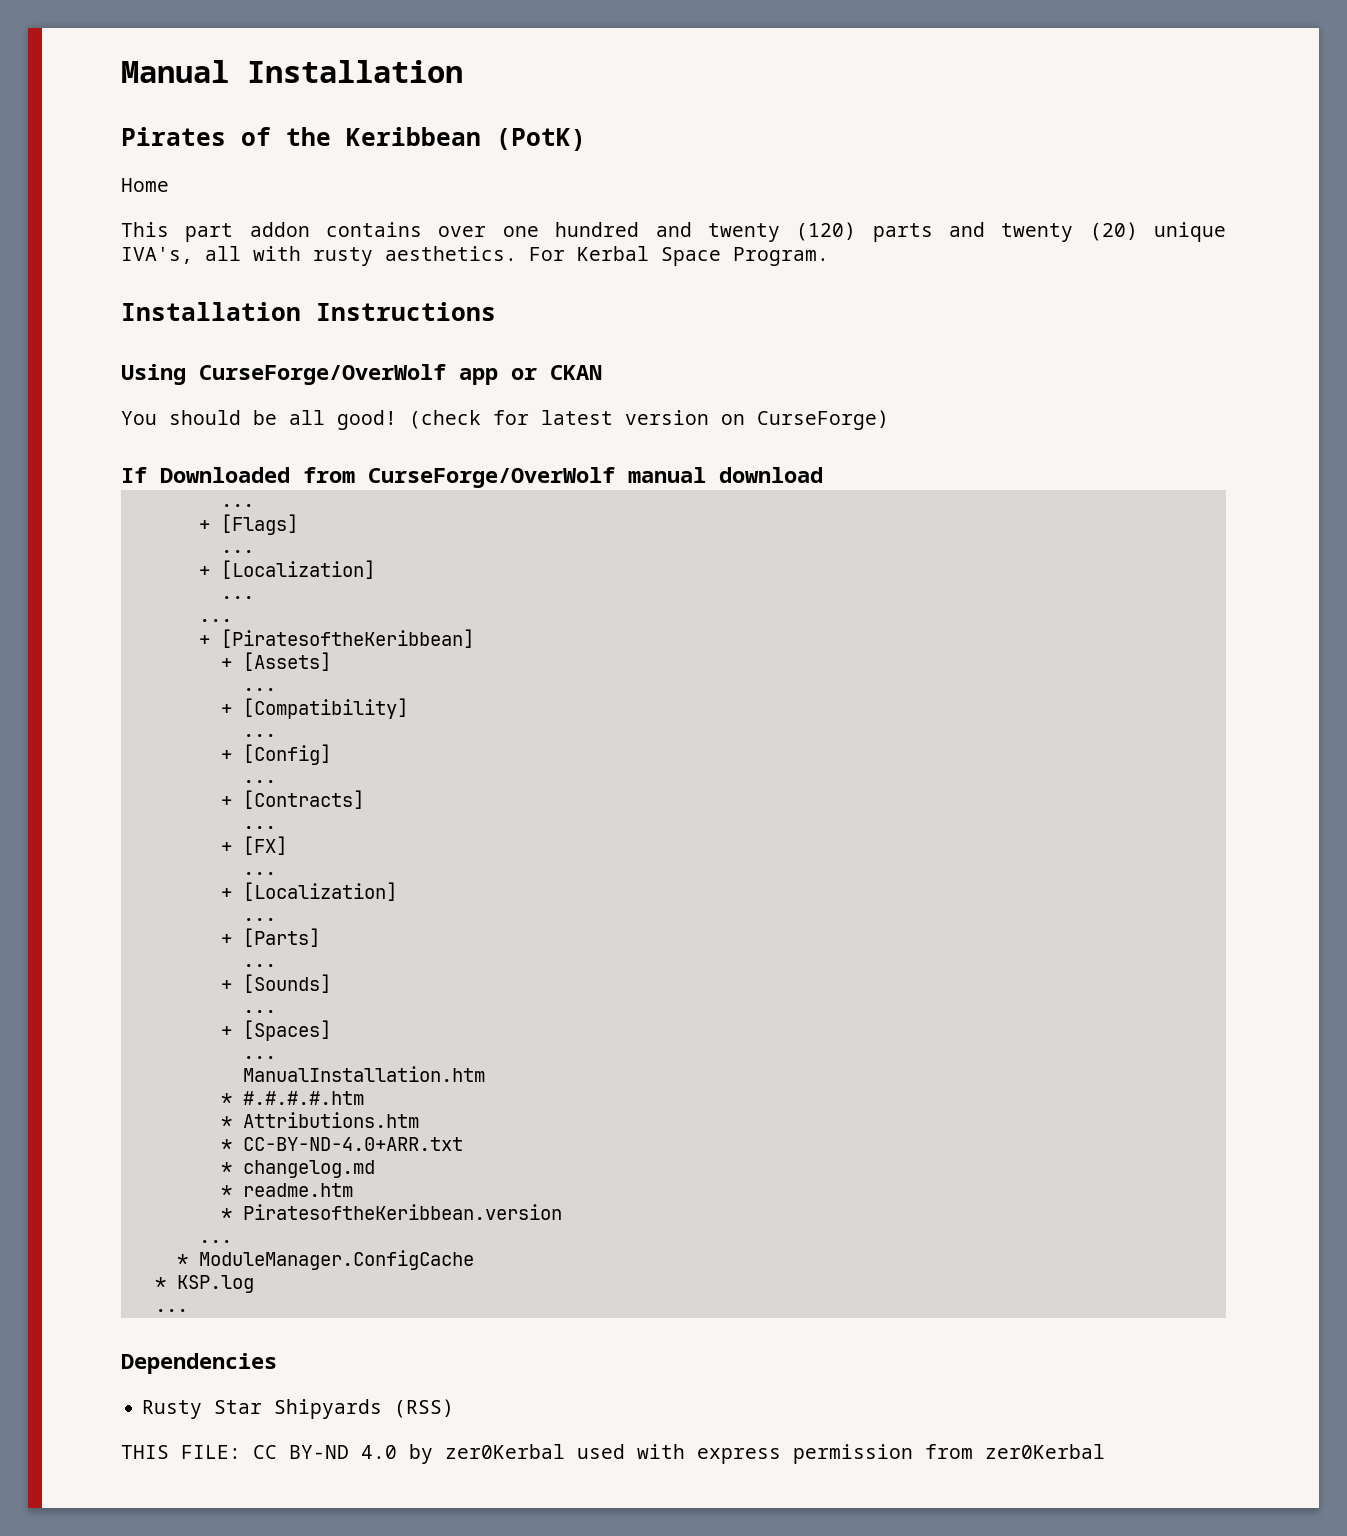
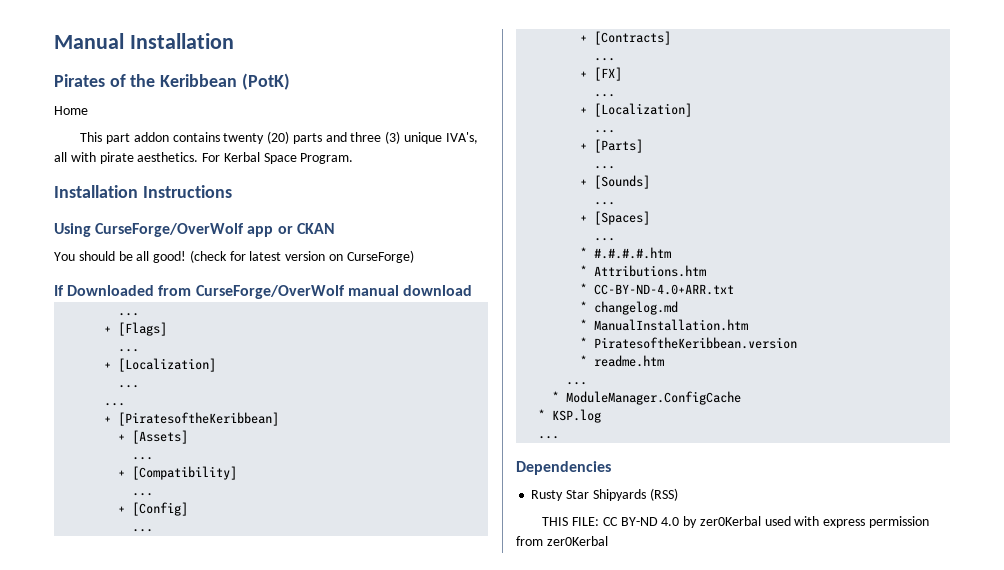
[438,222,1138,242] over one hundred and twenty (120) parts and twenty (20) -> [223,131,401,144] twenty (20) parts and three (3)
[313,247,373,266] rusty -> [99,152,134,164] pirate
[242,1066,485,1082] // ManualInstallation.htm -> (616, 239) none
[242,1183,353,1197] readme.htm -> [594,319,749,331] ManualInstallation.htm
(562, 1212) none -> [580,355,665,367] // * readme.htm

